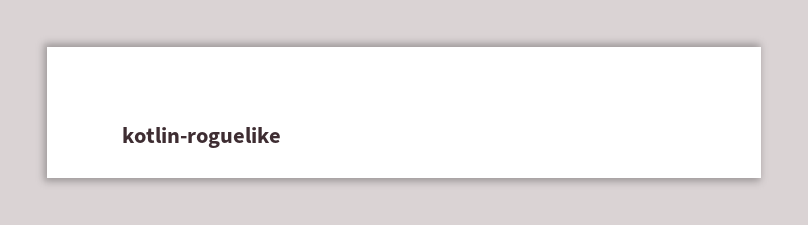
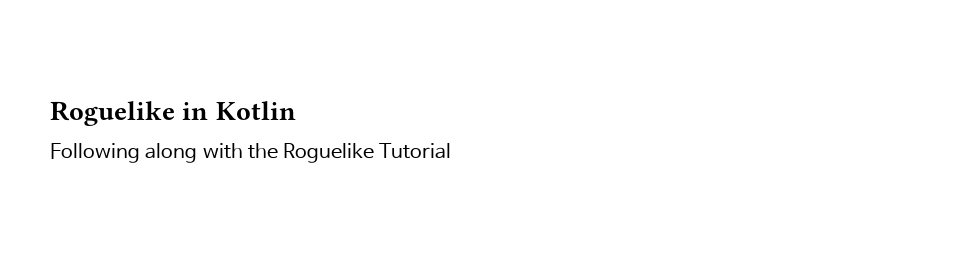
[122,127,281,148] kotlin-roguelike -> [50,101,296,126] [50,143,452,163] Roguelike in Kotlin // Following along with the Roguelike Tutorial

